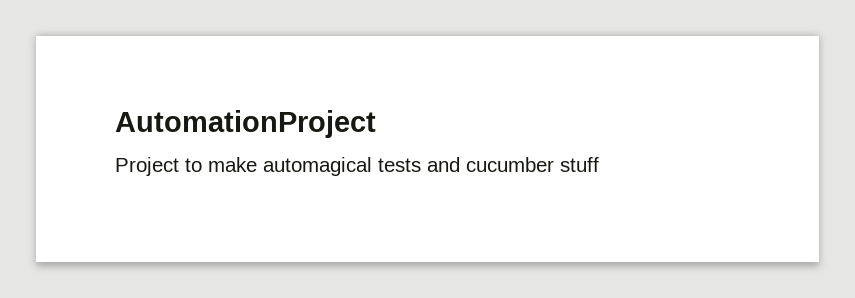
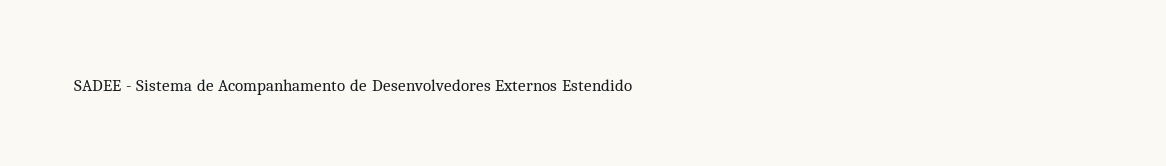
[115,110,376,138] [115,157,599,176] AutomationProject // Project to make automagical tests and cucumber stuff -> [74,79,632,95] SADEE - Sistema de Acompanhamento de Desenvolvedores Externos Estendido

